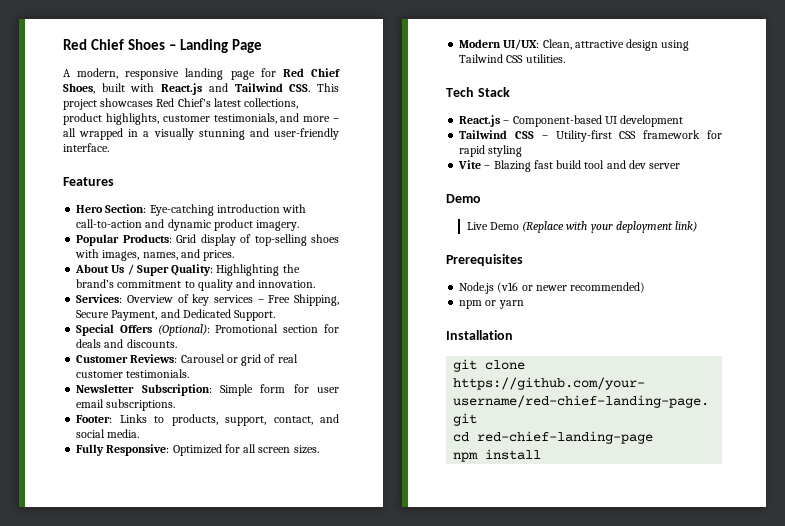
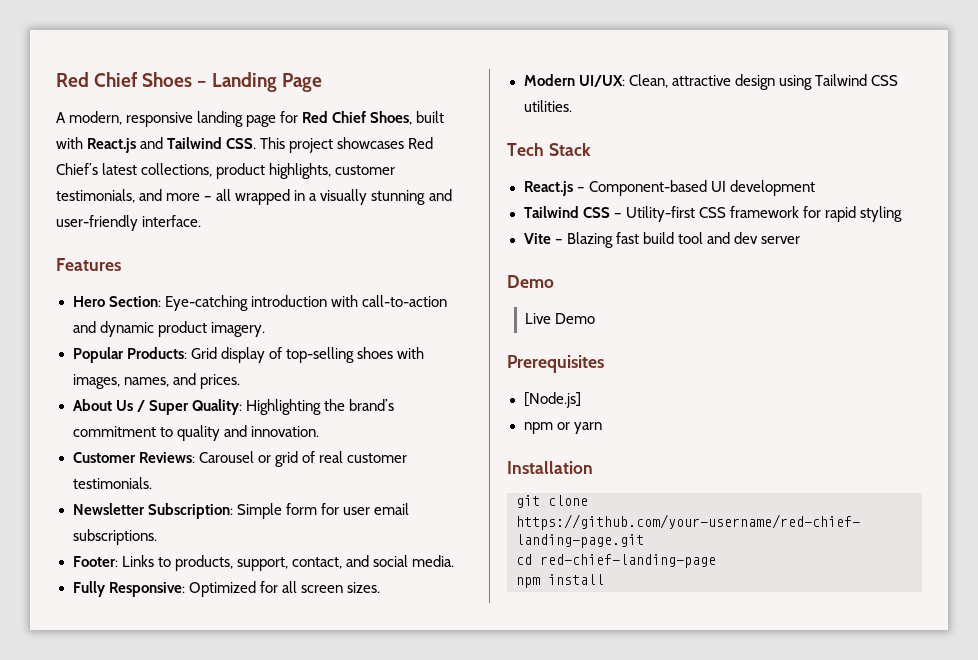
[76,294,339,306] [76,309,276,321] [76,324,339,336] [76,339,177,348] // Services: Overview of key services – Free Shipping, Secure Payment, and Dedicated Support. // Special Offers (Optional): Promotional section for deals and discounts. -> (319, 431) none
[522,221,697,233] [446,254,523,266] [459,282,646,294] (Replace with your deployment link) // Prerequisites // Node.js (v16 or newer recommended) -> [507,355,604,373] [523,392,581,408] // Prerequisites // [Node.js]

